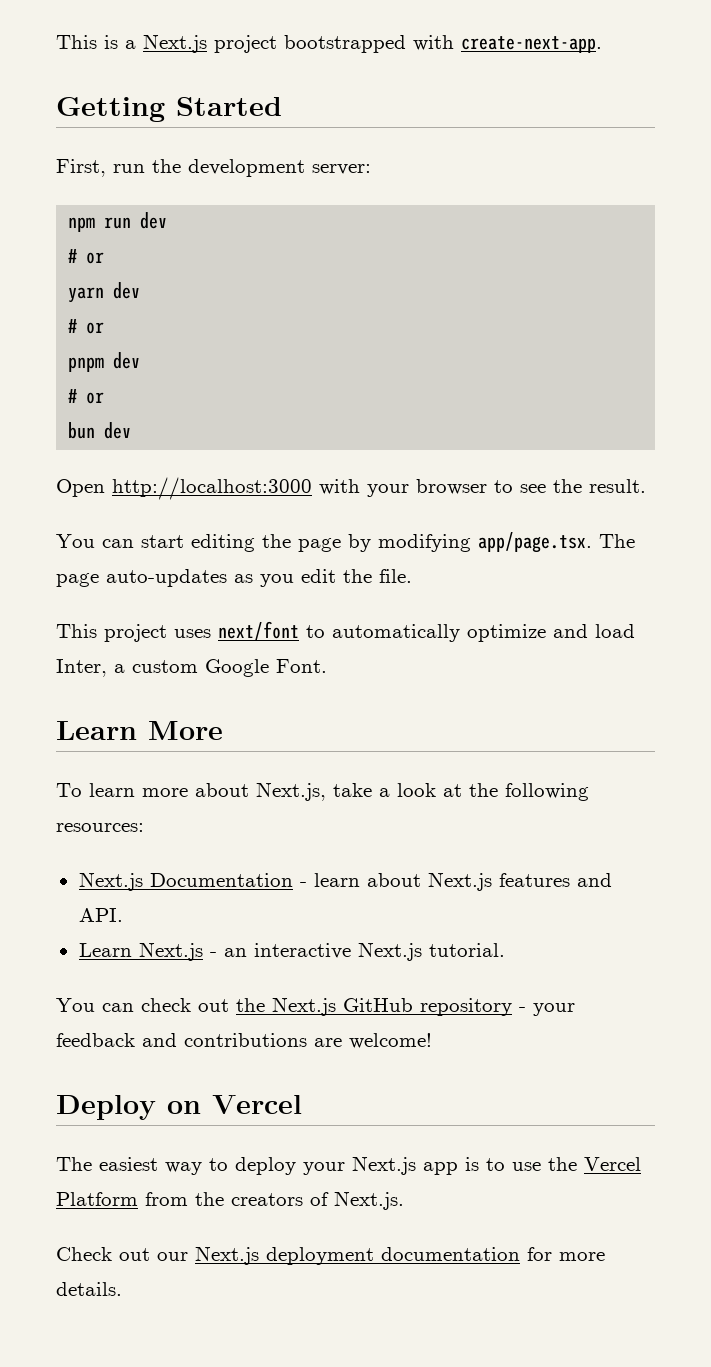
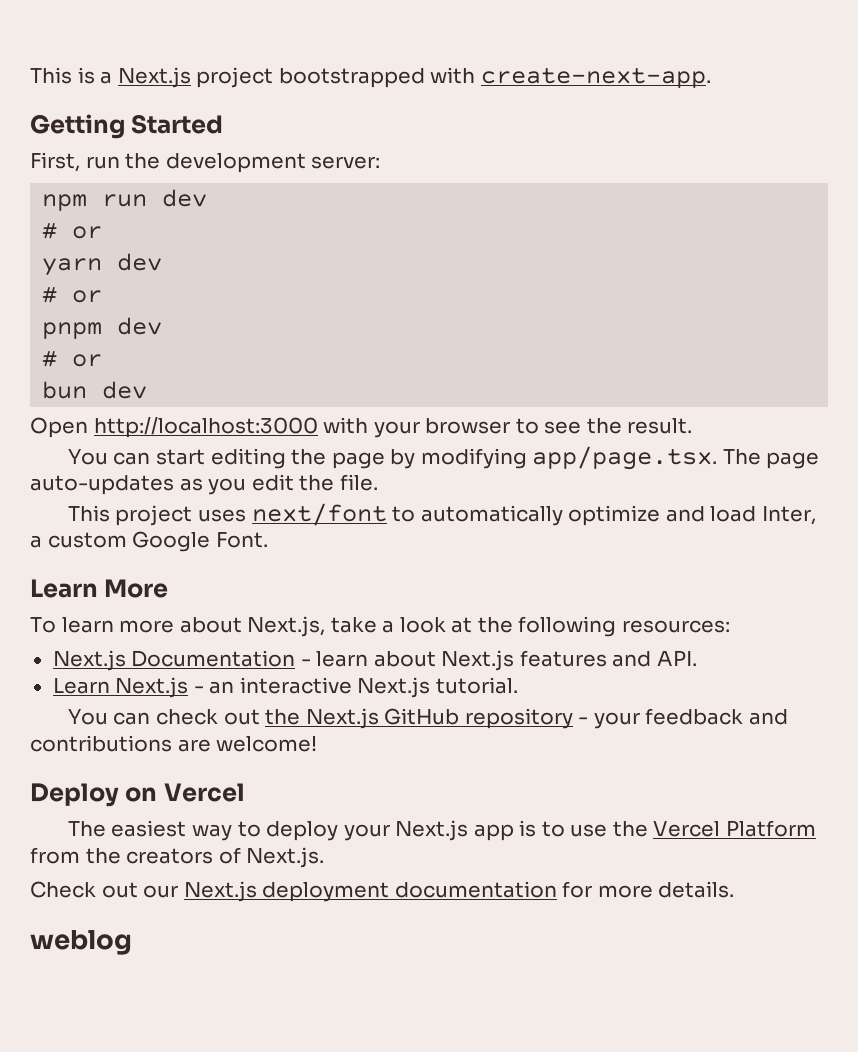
(122, 1289) none -> [30,930,132,955] // weblog

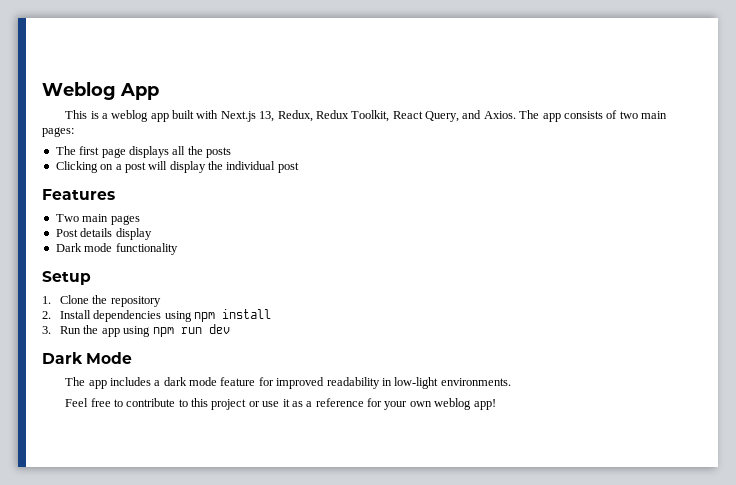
(30, 75) none -> [42,82,159,100] Weblog App //
[117,67,711,88] [30,114,224,139] [30,152,381,173] [42,189,208,211] [42,222,103,239] [42,253,163,276] [42,286,103,303] [42,317,163,339] [42,350,103,367] [42,381,148,399] [30,417,693,438] [67,446,820,470] [30,474,378,495] [67,503,816,526] [30,531,268,552] [30,579,169,598] [30,616,730,637] [52,650,697,671] [52,677,518,698] [67,708,788,729] [30,735,318,752] [30,783,245,807] [67,820,816,841] [30,847,325,868] [30,881,735,902] [30,930,132,955] Next.js project bootstrapped with create-next-app. // Getting Started // First, run the development server: // npm run dev // # or // yarn dev // # or // pnpm dev // # or // bun dev // Open http://localhost:3000 with your browser to see the result. // You can start editing the page by modifying app/page.tsx. The page auto-updates as you edit the file. // This project uses next/font to automatically optimize and load Inter, a custom Google Font. // Learn More // To learn more about Next.js, take a look at the following resources: // Next.js Documentation - learn about Next.js features and API. // Learn Next.js - an interactive Next.js tutorial. // You can check out the Next.js GitHub repository - your feedback and contributions are welcome! // Deploy on Vercel // The easiest way to deploy your Next.js app is to use the Vercel Platform from the creators of Next.js. // Check out our Next.js deployment documentation for more details. // weblog -> [111,110,668,122] [42,127,74,137] [55,146,231,158] [55,161,299,173] [42,189,115,200] [55,214,140,225] [55,228,152,240] [55,243,178,255] [42,271,91,285] [42,295,161,307] [42,309,272,322] [42,324,230,337] [42,352,133,364] [65,377,511,389] [65,398,496,410] weblog app built with Next.js 13, Redux, Redux Toolkit, React Query, and Axios. The app consists of two main pages: // The first page displays all the posts // Clicking on a post will display the individual post // Features // Two main pages // Post details display // Dark mode functionality // Setup // 1. Clone the repository // 2. Install dependencies using npm install // 3. Run the app using npm run dev // Dark Mode // The app includes a dark mode feature for improved readability in low-light environments. // Feel free to contribute to this project or use it as a reference for your own weblog app!

